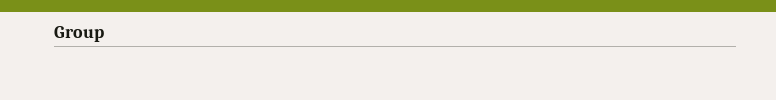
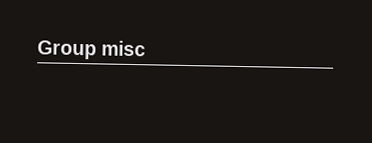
(104, 34) none -> [101,40,147,57] misc

